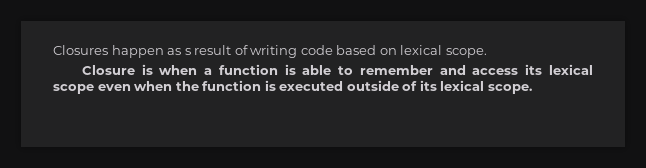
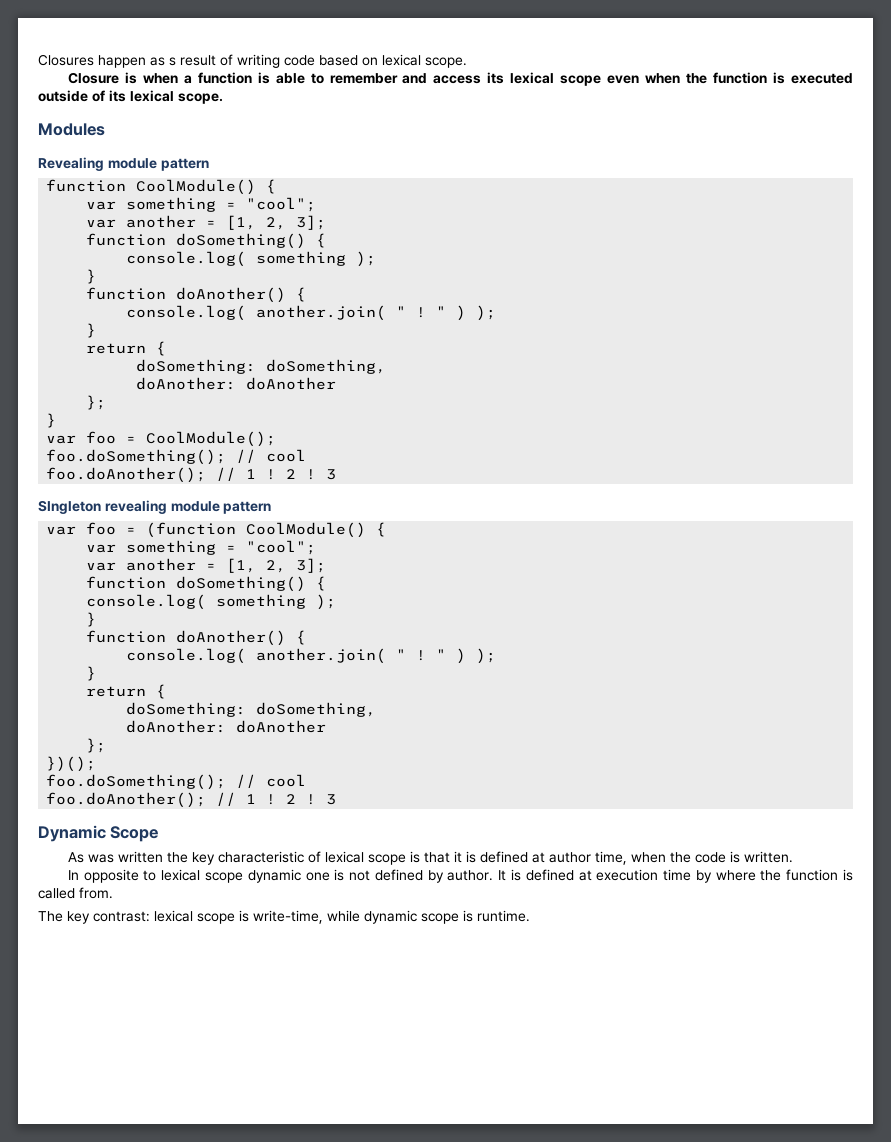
(532, 89) none -> [38,123,105,136] [38,157,209,171] [46,179,277,195] [86,197,317,212] [86,215,327,230] [86,233,327,249] [126,251,377,267] [86,269,97,284] [86,287,307,303] [126,305,497,321] [86,323,97,338] [86,341,167,356] [136,359,387,374] [136,377,337,390] [86,395,107,410] [46,413,57,428] [46,431,277,447] [46,449,307,465] [46,467,337,483] [38,500,272,514] [46,522,387,538] [86,540,317,555] [86,558,327,573] [86,576,327,592] [86,594,337,610] [86,612,97,627] [86,630,307,646] [126,648,497,664] [86,666,97,681] [86,684,167,699] [126,702,377,717] [126,720,327,733] [86,738,107,753] [46,756,97,772] [46,774,307,790] [46,792,337,808] [38,825,159,842] [67,851,793,865] [67,869,854,883] [38,887,113,899] [38,910,530,924] // Modules // Revealing module pattern // function CoolModule() { // var something = "cool"; // var another = [1, 2, 3]; // function doSomething() { // console.log( something ); // } // function doAnother() { // console.log( another.join( " ! " ) ); // } // return { // doSomething: doSomething, // doAnother: doAnother // }; // } // var foo = CoolModule(); // foo.doSomething(); // cool // foo.doAnother(); // 1 ! 2 ! 3 // SIngleton revealing module pattern // var foo = (function CoolModule() { // var something = "cool"; // var another = [1, 2, 3]; // function doSomething() { // console.log( something ); // } // function doAnother() { // console.log( another.join( " ! " ) ); // } // return { // doSomething: doSomething, // doAnother: doAnother // }; // })(); // foo.doSomething(); // cool // foo.doAnother(); // 1 ! 2 ! 3 // Dynamic Scope // As was written the key characteristic of lexical scope is that it is defined at author time, when the code is written. // In opposite to lexical scope dynamic one is not defined by author. It is defined at execution time by where the function is called from. // The key contrast: lexical scope is write-time, while dynamic scope is runtime.

